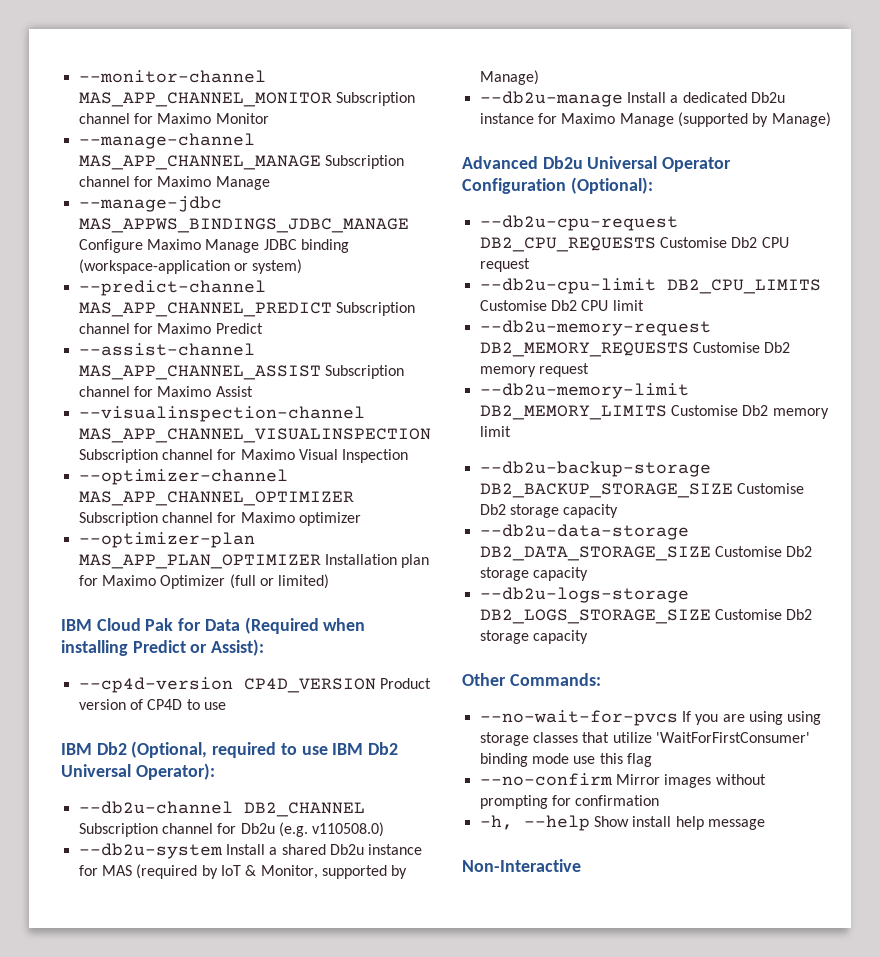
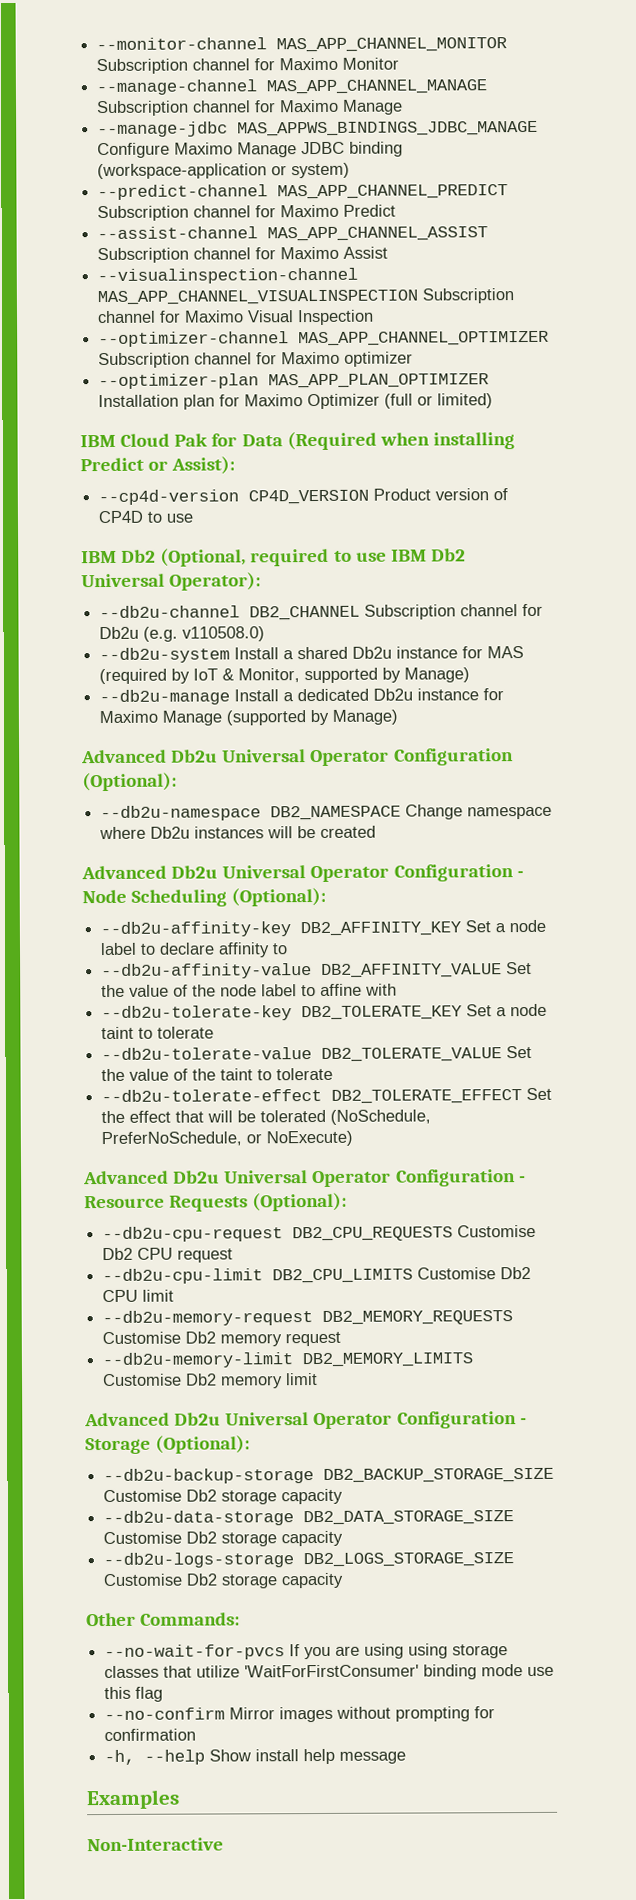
(653, 185) none -> [100,804,553,822] [99,825,377,840] [81,864,524,883] [82,887,327,907] [100,919,547,938] [100,942,289,958] [101,961,533,980] [101,983,398,998] [101,1003,548,1022] [101,1026,215,1040] [101,1045,533,1062] [101,1067,334,1082] [101,1087,553,1104] [101,1109,432,1125] [101,1130,354,1147] [83,1169,526,1188] [84,1192,348,1212] // --db2u-namespace DB2_NAMESPACE Change namespace where Db2u instances will be created // Advanced Db2u Universal Operator Configuration - Node Scheduling (Optional): // --db2u-affinity-key DB2_AFFINITY_KEY Set a node label to declare affinity to // --db2u-affinity-value DB2_AFFINITY_VALUE Set the value of the node label to affine with // --db2u-tolerate-key DB2_TOLERATE_KEY Set a node taint to tolerate // --db2u-tolerate-value DB2_TOLERATE_VALUE Set the value of the taint to tolerate // --db2u-tolerate-effect DB2_TOLERATE_EFFECT Set the effect that will be tolerated (NoSchedule, PreferNoSchedule, or NoExecute) // Advanced Db2u Universal Operator Configuration - Resource Requests (Optional):
(511, 431) none -> [84,1411,527,1430] [85,1435,251,1455] // Advanced Db2u Universal Operator Configuration - Storage (Optional):
(765, 824) none -> [86,1789,180,1810] // Examples

